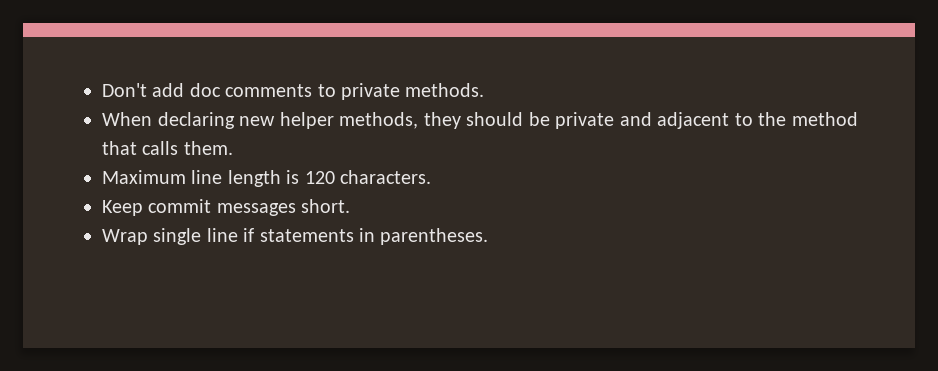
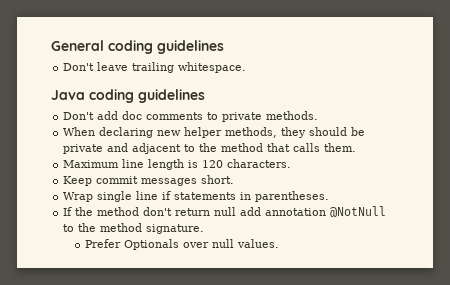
(102, 90) none -> [51,40,224,54] [63,62,247,73] [51,89,205,103] General coding guidelines // Don't leave trailing whitespace. // Java coding guidelines //
(489, 236) none -> [63,206,387,217] [63,223,205,234] [84,239,279,250] // If the method don't return null add annotation @NotNull to the method signature. // Prefer Optionals over null values.

